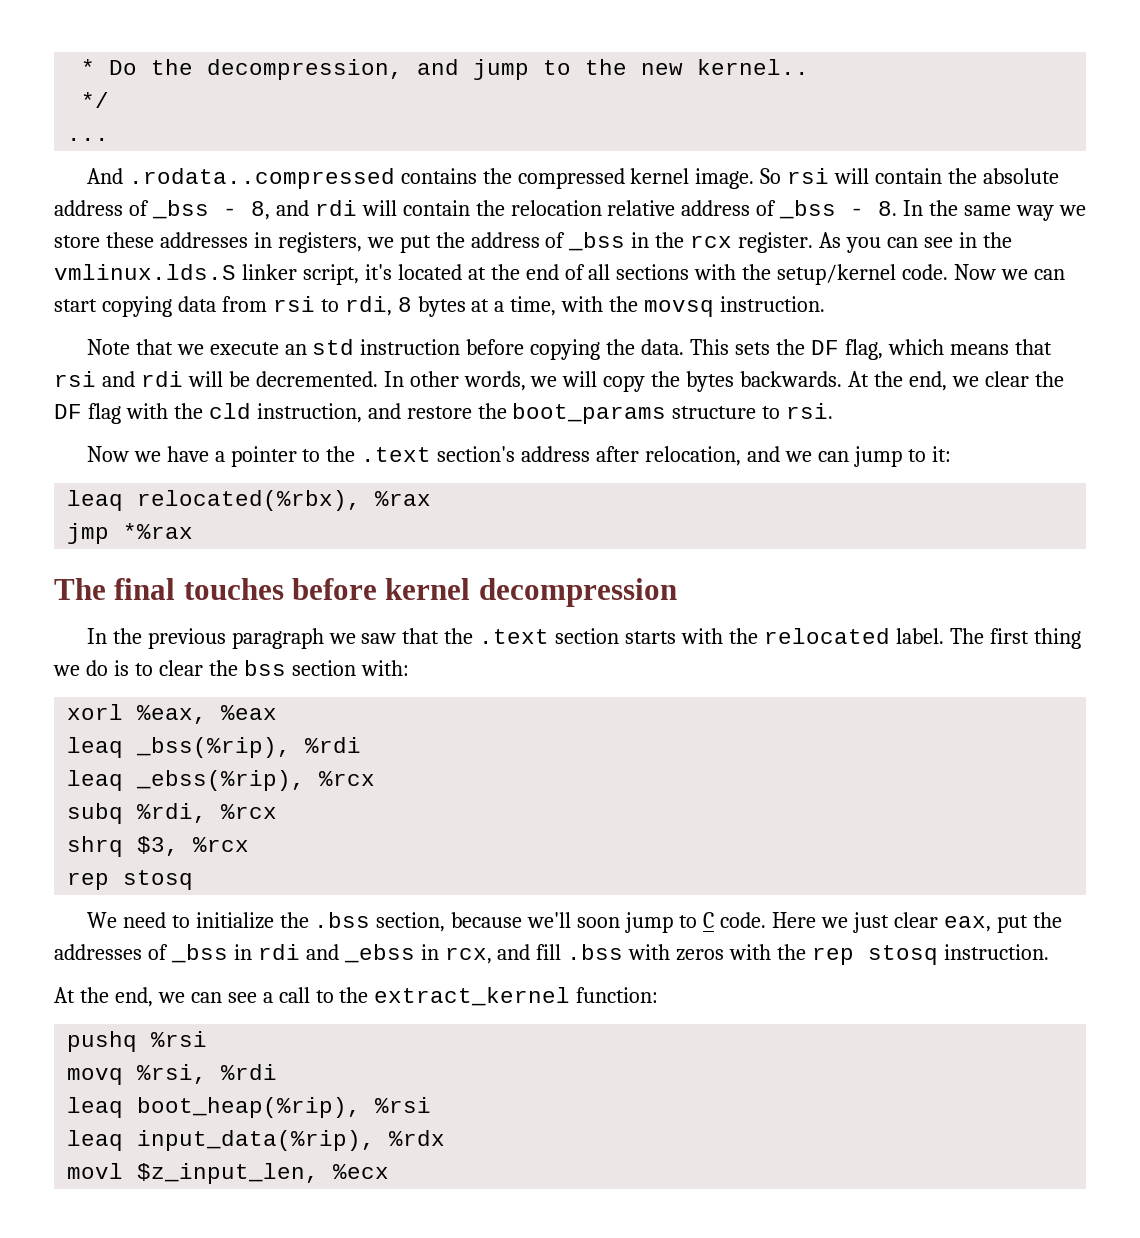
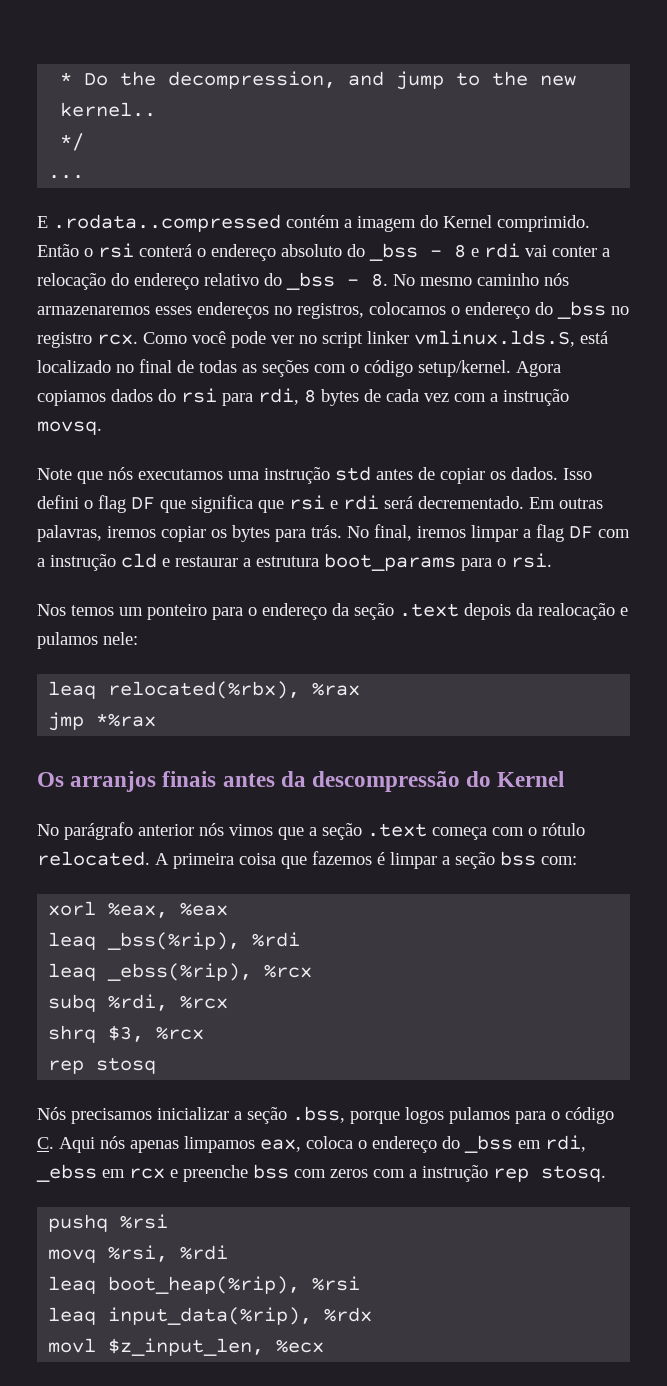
[86,168,1060,189] [54,200,1086,221] [54,232,1012,253] [54,264,1065,285] [54,296,826,317] [86,339,1052,360] [54,371,1064,392] [54,403,834,424] [86,446,951,467] And .rodata..compressed contains the compressed kernel image. So rsi will contain the absolute address of _bss - 8, and rdi will contain the relocation relative address of _bss - 8. In the same way we store these addresses in registers, we put the address of _bss in the rcx register. As you can see in the vmlinux.lds.S linker script, it's located at the end of all sections with the setup/kernel code. Now we can start copying data from rsi to rdi, 8 bytes at a time, with the movsq instruction. // Note that we execute an std instruction before copying the data. This sets the DF flag, which means that rsi and rdi will be decremented. In other words, we will copy the bytes backwards. At the end, we clear the DF flag with the cld instruction, and restore the boot_params structure to rsi. // Now we have a pointer to the .text section's address after relocation, and we can jump to it: -> [37,214,590,232] [37,243,610,261] [37,272,569,290] [37,301,629,319] [37,330,608,348] [37,359,561,377] [37,388,569,406] [37,421,102,435] [37,466,592,484] [37,495,603,513] [37,524,630,542] [37,553,552,571] [37,603,628,620] [37,632,138,649] E .rodata..compressed contém a imagem do Kernel comprimido. Então o rsi conterá o endereço absoluto do _bss - 8 e rdi vai conter a relocação do endereço relativo do _bss - 8. No mesmo caminho nós armazenaremos esses endereços no registros, colocamos o endereço do _bss no registro rcx. Como você pode ver no script linker vmlinux.lds.S, está localizado no final de todas as seções com o código setup/kernel. Agora copiamos dados do rsi para rdi, 8 bytes de cada vez com a instrução movsq. // Note que nós executamos uma instrução std antes de copiar os dados. Isso defini o flag DF que significa que rsi e rdi será decrementado. Em outras palavras, iremos copiar os bytes para trás. No final, iremos limpar a flag DF com a instrução cld e restaurar a estrutura boot_params para o rsi. // Nos temos um ponteiro para o endereço da seção .text depois da realocação e pulamos nele:
[54,578,677,607] [86,628,1081,649] [53,660,409,676] The final touches before kernel decompression // In the previous paragraph we saw that the .text section starts with the relocated label. The first thing we do is to clear the bss section with: -> [37,771,565,792] [37,822,585,840] [37,851,577,869] Os arranjos finais antes da descompressão do Kernel // No parágrafo anterior nós vimos que a seção .text começa com o rótulo relocated. A primeira coisa que fazemos é limpar a seção bss com:
[86,912,1062,933] [54,944,1049,965] [54,987,659,1007] We need to initialize the .bss section, because we'll soon jump to C code. Here we just clear eax, put the addresses of _bss in rdi and _ebss in rcx, and fill .bss with zeros with the rep stosq instruction. // At the end, we can see a call to the extract_kernel function: -> [37,1106,614,1124] [37,1135,586,1153] [36,1164,606,1182] Nós precisamos inicializar a seção .bss, porque logos pulamos para o código C. Aqui nós apenas limpamos eax, coloca o endereço do _bss em rdi, _ebss em rcx e preenche bss com zeros com a instrução rep stosq.

